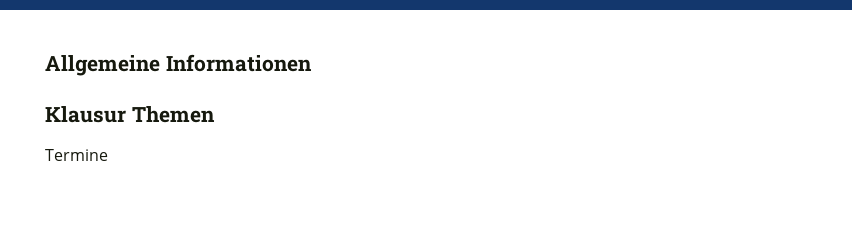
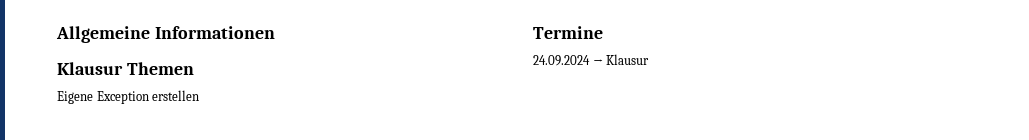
[45,149,108,161] Termine -> [57,90,200,104] [533,26,603,39] [533,54,650,66] Eigene Exception erstellen // Termine // 24.09.2024 → Klausur

